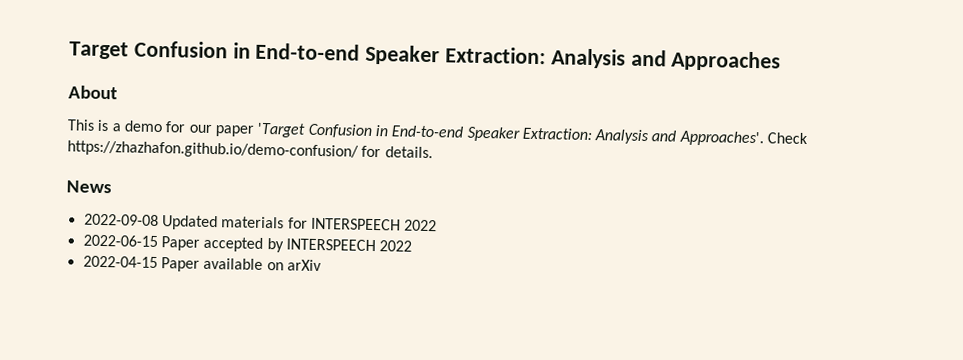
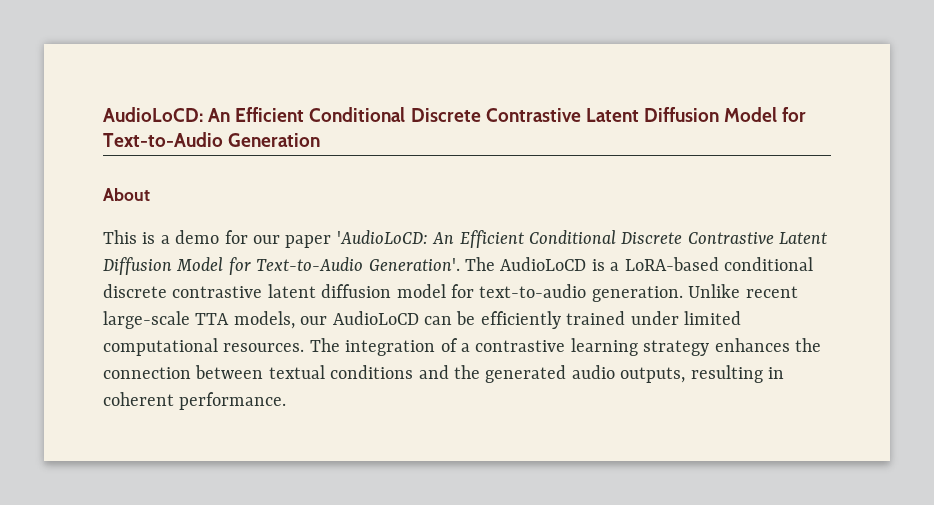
[69,40,782,72] Target Confusion in End-to-end Speaker Extraction: Analysis and Approaches -> [103,107,807,122] [103,132,321,147] AudioLoCD: An Efficient Conditional Discrete Contrastive Latent Diffusion Model for Text-to-Audio Generation
[257,122,809,147] [67,140,433,160] [66,180,112,194] [83,213,438,232] [82,234,413,253] [82,255,322,272] 'Target Confusion in End-to-end Speaker Extraction: Analysis and Approaches'. Check https://zhazhafon.github.io/demo-confusion/ for details. // News // 2022-09-08 Updated materials for INTERSPEECH 2022 // 2022-06-15 Paper accepted by INTERSPEECH 2022 // 2022-04-15 Paper available on arXiv -> [336,230,828,248] [103,257,813,275] [103,284,798,302] [103,311,741,329] [103,338,821,356] [103,365,784,383] [103,392,287,410] 'AudioLoCD: An Efficient Conditional Discrete Contrastive Latent Diffusion Model for Text-to-Audio Generation'. The AudioLoCD is a LoRA-based conditional discrete contrastive latent diffusion model for text-to-audio generation. Unlike recent large-scale TTA models, our AudioLoCD can be efficiently trained under limited computational resources. The integration of a contrastive learning strategy enhances the connection between textual conditions and the generated audio outputs, resulting in coherent performance.

